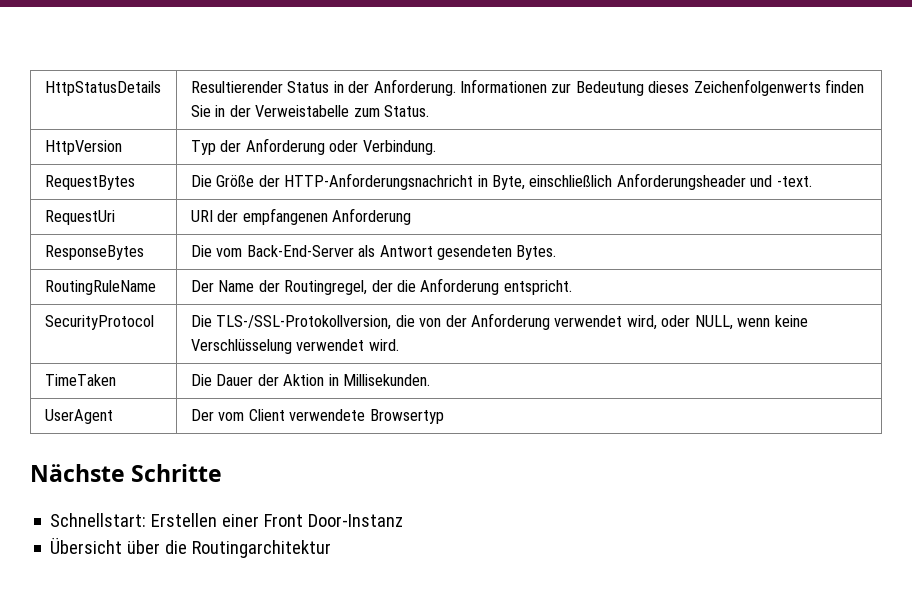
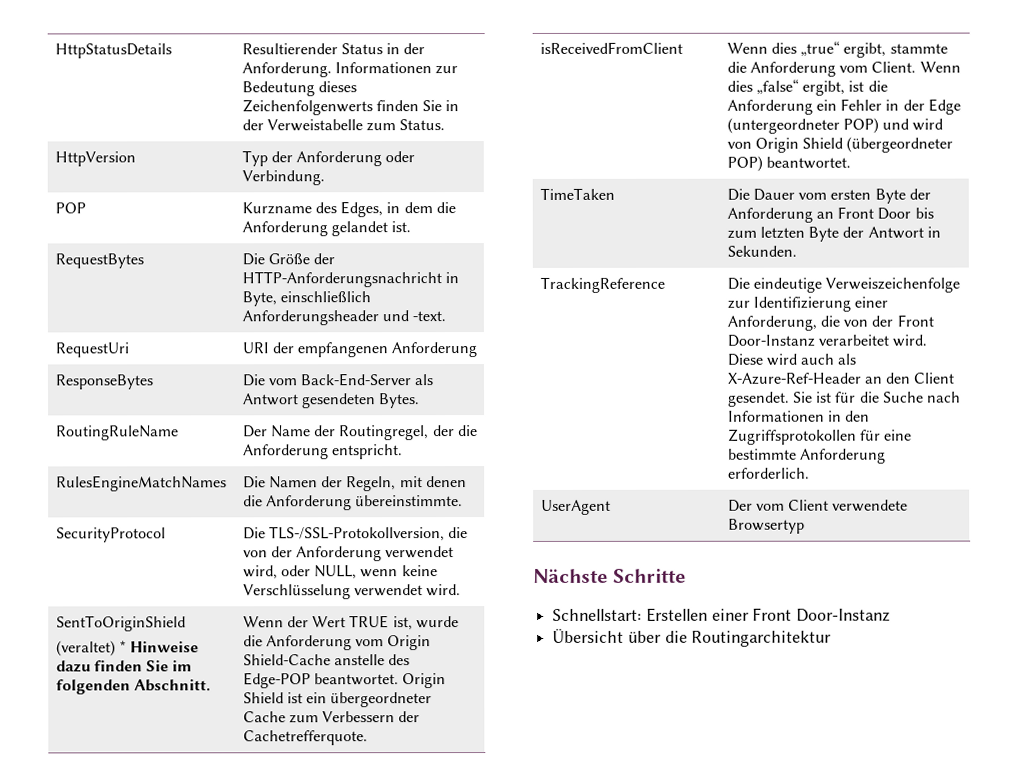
(436, 147) none -> [54,202,86,214] [241,201,457,218] [241,221,412,237] // POP | Kurzname des Edges, in dem die Anforderung gelandet ist.
(572, 287) none -> [55,475,227,492] [242,476,468,492] [242,495,464,511] // RulesEngineMatchNames | Die Namen der Regeln, mit denen die Anforderung übereinstimmte.
[44,374,116,386] [190,374,430,386] TimeTaken | Die Dauer der Aktion in Millisekunden. -> [55,615,186,632] [55,640,200,657] [55,660,193,673] [55,679,211,695] [242,615,460,631] [242,635,432,651] [242,654,411,666] [242,672,447,689] [242,692,433,708] [242,711,421,724] [242,730,368,746] [539,41,683,54] [726,40,948,58] [726,61,961,77] [726,78,888,96] [726,98,962,115] [726,117,944,134] [726,136,954,153] [726,155,851,172] [539,187,615,200] [726,188,932,204] [726,206,934,223] [726,226,942,242] [726,245,797,257] [539,276,665,293] [726,277,961,293] [726,296,889,312] [726,314,934,331] [726,334,928,347] [726,353,857,366] [726,372,955,385] [727,391,962,407] [727,410,871,422] [727,428,913,445] [727,448,886,464] [727,467,810,479] SentToOriginShield // (veraltet) * Hinweise dazu finden Sie im folgenden Abschnitt. | Wenn der Wert TRUE ist, wurde die Anforderung vom Origin Shield-Cache anstelle des Edge-POP beantwortet. Origin Shield ist ein übergeordneter Cache zum Verbessern der Cachetrefferquote. // isReceivedFromClient | Wenn dies „true“ ergibt, stammte die Anforderung vom Client. Wenn dies „false“ ergibt, ist die Anforderung ein Fehler in der Edge (untergeordneter POP) und wird von Origin Shield (übergeordneter POP) beantwortet. // TimeTaken | Die Dauer vom ersten Byte der Anforderung an Front Door bis zum letzten Byte der Antwort in Sekunden. // TrackingReference | Die eindeutige Verweiszeichenfolge zur Identifizierung einer Anforderung, die von der Front Door-Instanz verarbeitet wird. Diese wird auch als X-Azure-Ref-Header an den Client gesendet. Sie ist für die Suche nach Informationen in den Zugriffsprotokollen für eine bestimmte Anforderung erforderlich.

